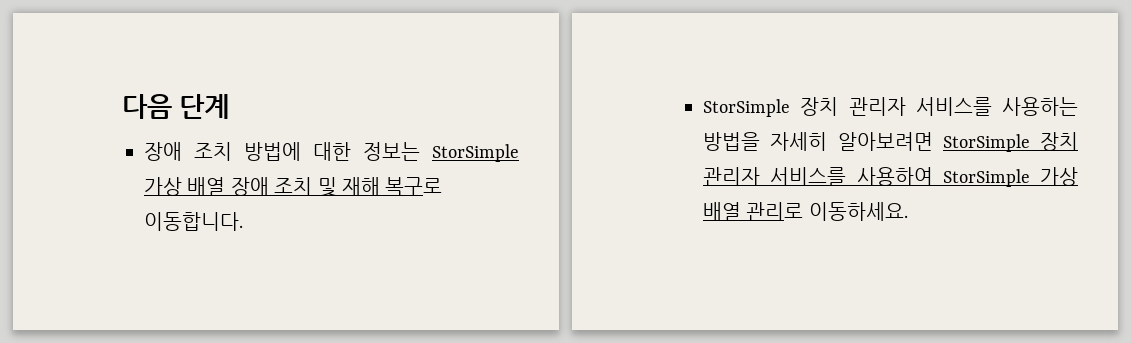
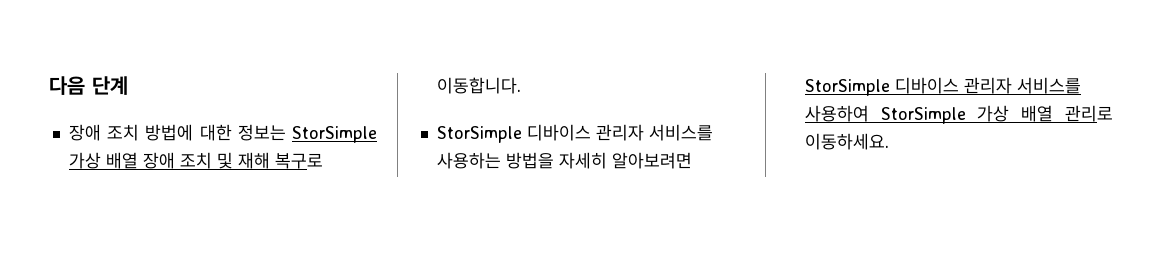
[800,97,839,116] 장치 -> [526,124,591,141] 디바이스
[1040,132,1078,151] 장치 -> [894,77,959,94] 디바이스

